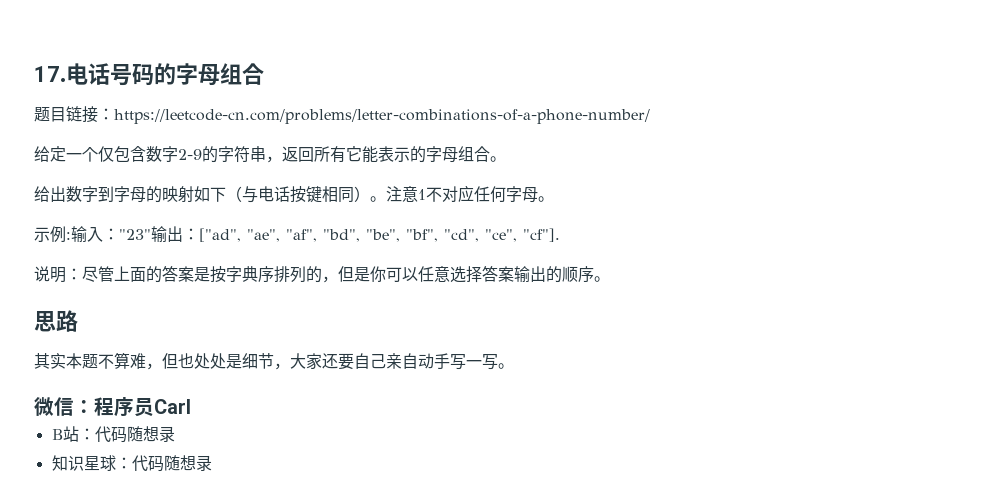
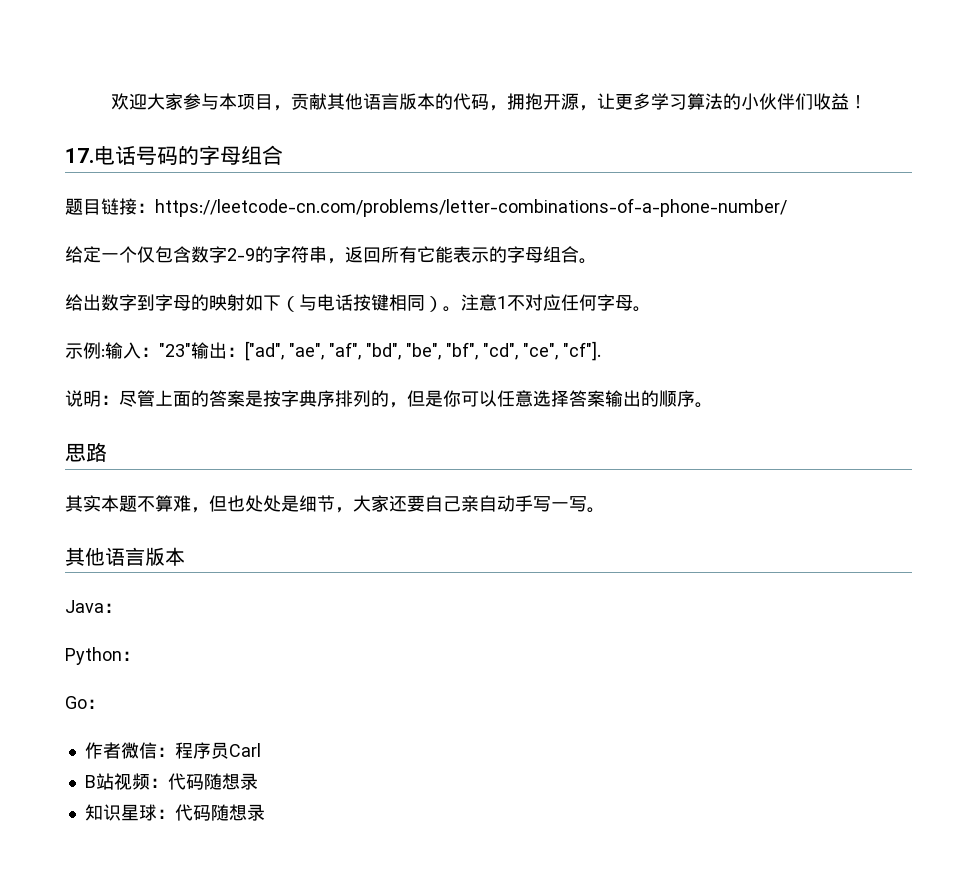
(34, 74) none -> [110,93,867,111] 欢迎大家参与本项目，贡献其他语言版本的代码，拥抱开源，让更多学习算法的小伙伴们收益！ //
(514, 366) none -> [65,547,185,566] [65,600,122,613] [65,647,140,665] [65,696,105,709] [84,742,121,759] 其他语言版本 // Java： // Python： // Go： // 作者
(79, 434) none -> [113,773,150,790] 视频

